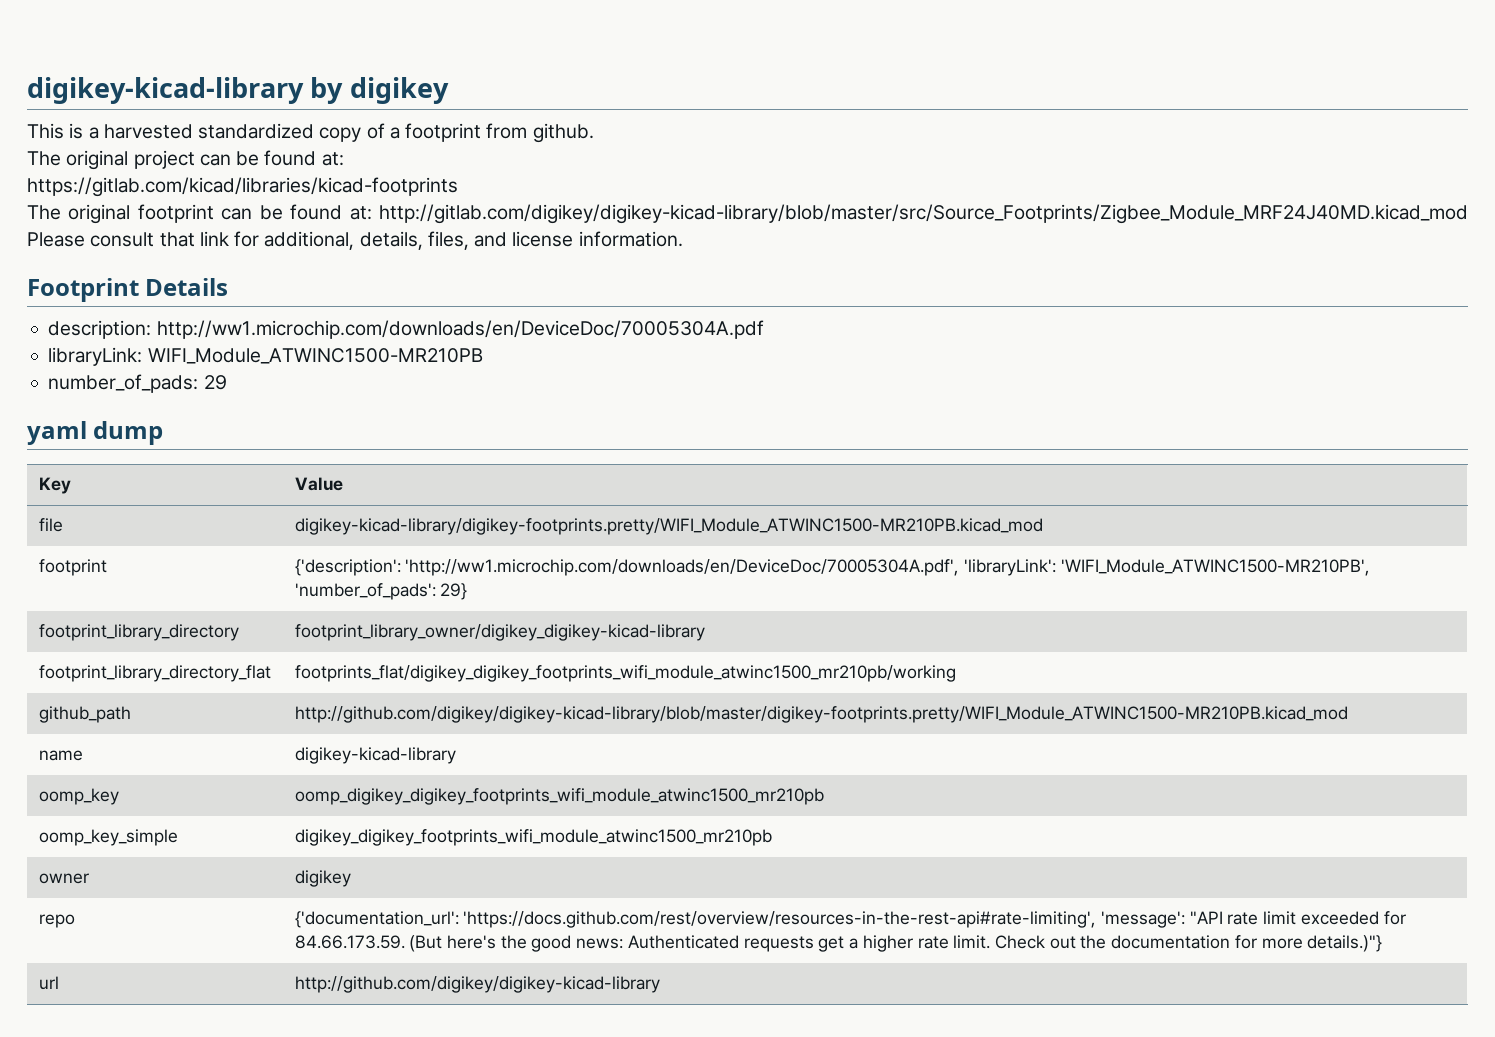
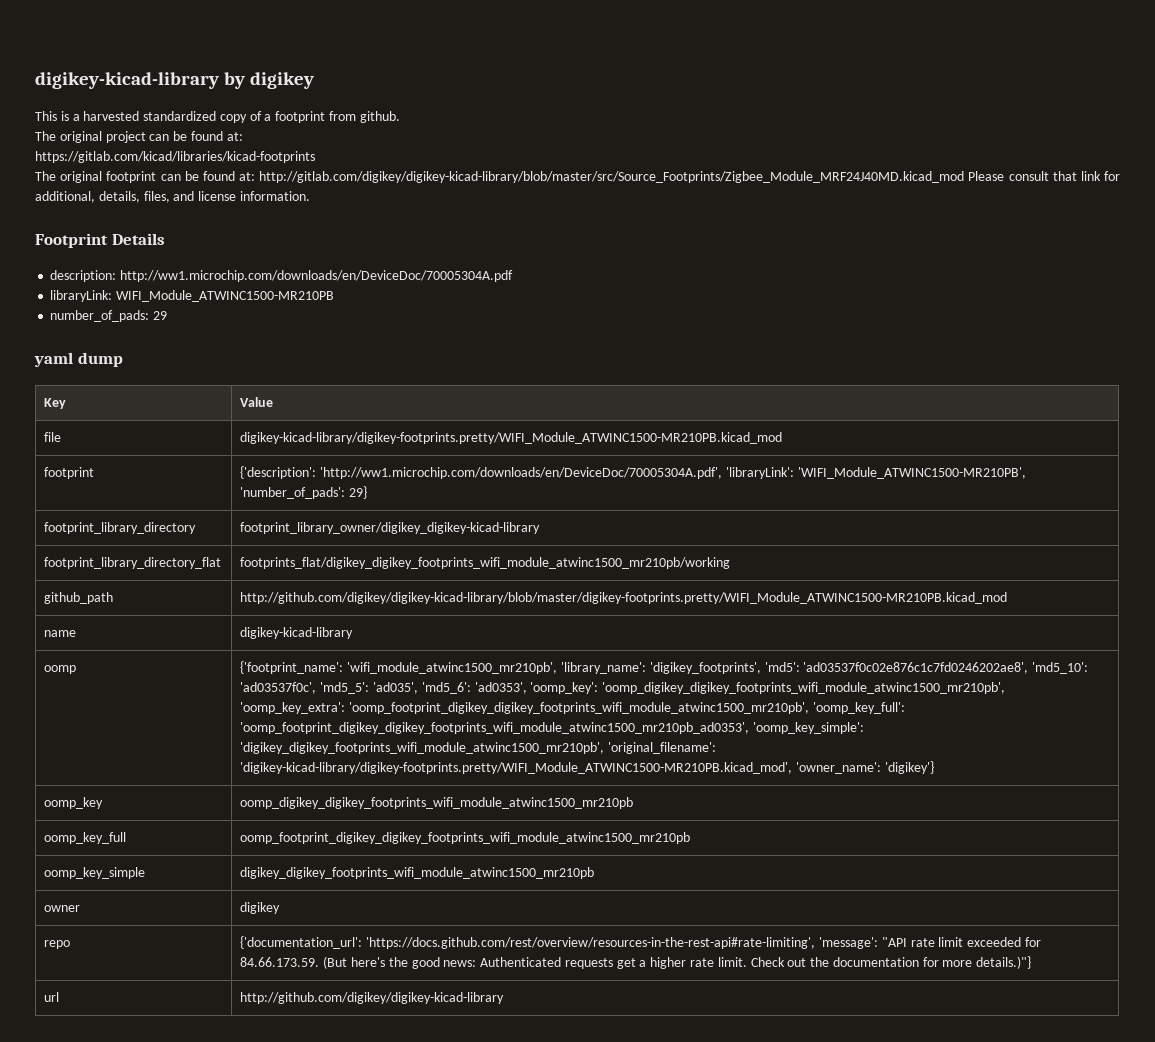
(456, 755) none -> [44,665,77,674] [240,661,1089,674] [240,682,1006,694] [240,702,905,714] [240,722,865,734] [240,742,717,754] [240,761,934,774] // oomp | {'footprint_name': 'wifi_module_atwinc1500_mr210pb', 'library_name': 'digikey_footprints', 'md5': 'ad03537f0c02e876c1c7fd0246202ae8', 'md5_10': 'ad03537f0c', 'md5_5': 'ad035', 'md5_6': 'ad0353', 'oomp_key': 'oomp_digikey_digikey_footprints_wifi_module_atwinc1500_mr210pb', 'oomp_key_extra': 'oomp_footprint_digikey_digikey_footprints_wifi_module_atwinc1500_mr210pb', 'oomp_key_full': 'oomp_footprint_digikey_digikey_footprints_wifi_module_atwinc1500_mr210pb_ad0353', 'oomp_key_simple': 'digikey_digikey_footprints_wifi_module_atwinc1500_mr210pb', 'original_filename': 'digikey-kicad-library/digikey-footprints.pretty/WIFI_Module_ATWINC1500-MR210PB.kicad_mod', 'owner_name': 'digikey'}
(824, 796) none -> [44,832,127,844] [240,832,691,844] // oomp_key_full | oomp_footprint_digikey_digikey_footprints_wifi_module_atwinc1500_mr210pb

